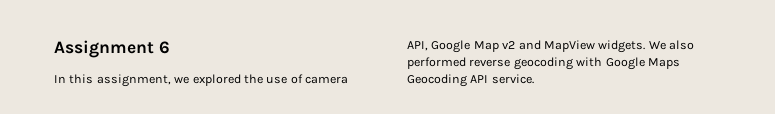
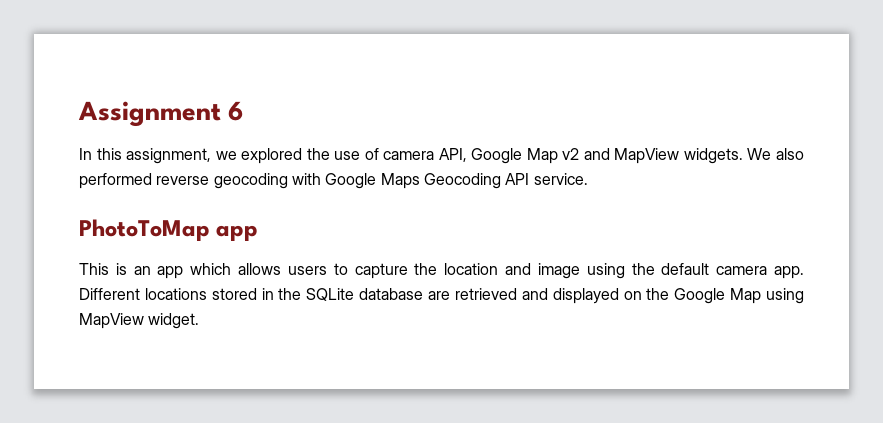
(534, 79) none -> [79,219,259,241] [79,263,805,279] [79,288,805,304] [79,313,200,329] // PhotoToMap app // This is an app which allows users to capture the location and image using the default camera app. Different locations stored in the SQLite database are retrieved and displayed on the Google Map using MapView widget.

